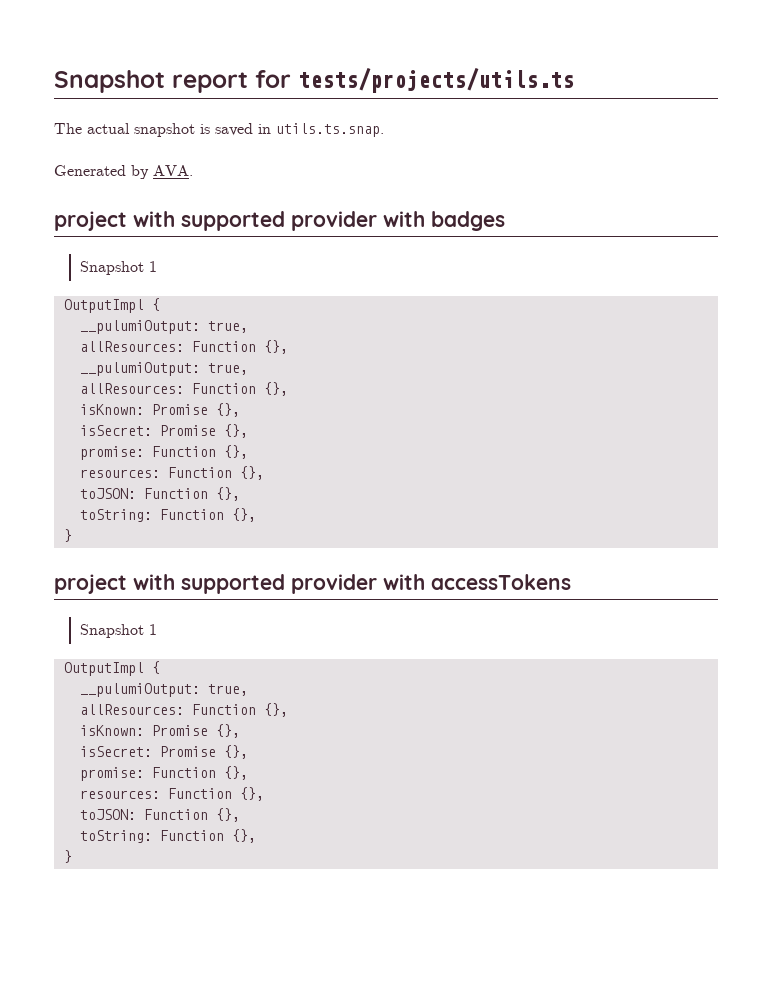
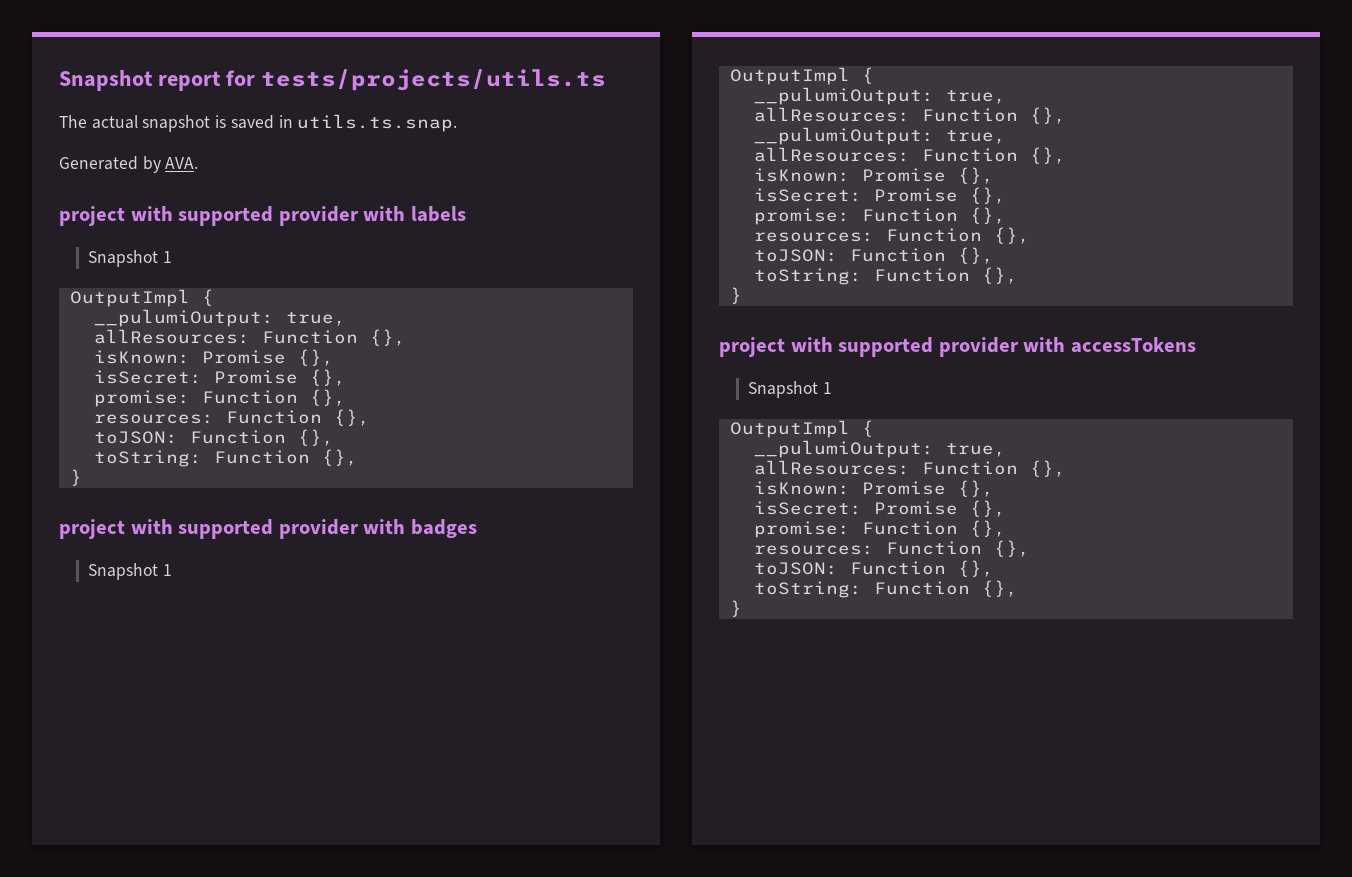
(193, 170) none -> [59,206,466,226] [88,250,173,267] [69,289,214,307] [93,309,346,327] [93,329,406,346] [93,349,334,366] [93,369,346,386] [93,389,346,407] [93,409,370,426] [93,429,334,446] [93,449,358,467] [69,469,82,486] // project with supported provider with labels // Snapshot 1 // OutputImpl { // __pulumiOutput: true, // allResources: Function {}, // isKnown: Promise {}, // isSecret: Promise {}, // promise: Function {}, // resources: Function {}, // toJSON: Function {}, // toString: Function {}, // }

